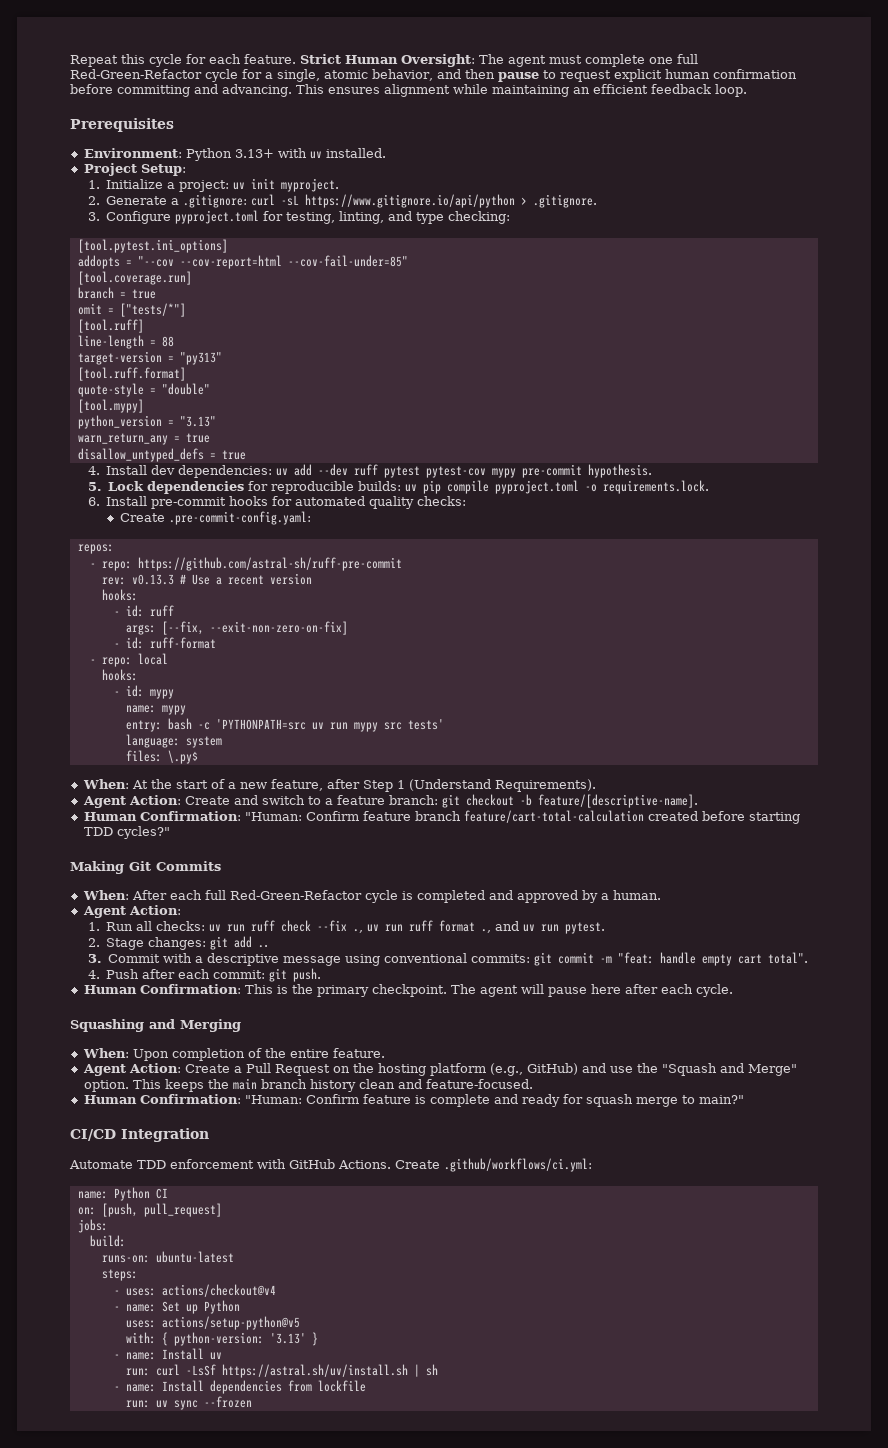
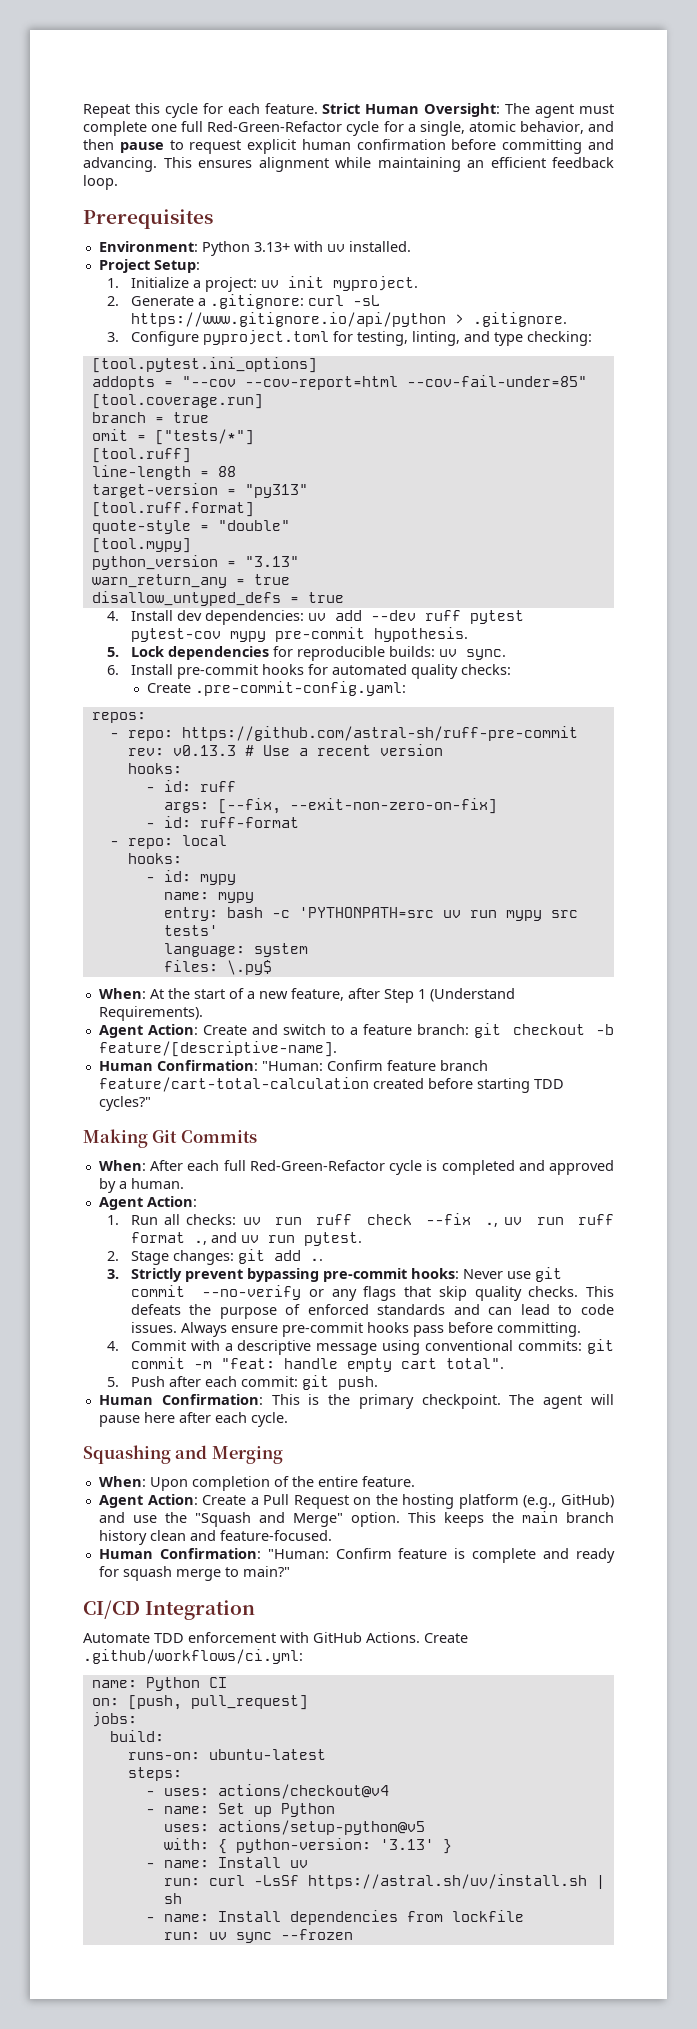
[423,480,710,494] pip compile pyproject.toml -o requirements.lock. -> [465,649,506,660] sync.
(102, 958) none -> [130,1267,562,1282] [130,1285,614,1301] [130,1304,614,1319] [130,1322,581,1337] [106,1341,119,1351] Strictly prevent bypassing pre-commit hooks: Never use git commit --no-verify or any flags that skip quality checks. This defeats the purpose of enforced standards and can lead to code issues. Always ensure pre-commit hooks pass before committing. // 4.
[87,970,100,979] 4. -> [106,1377,119,1387] 5.

